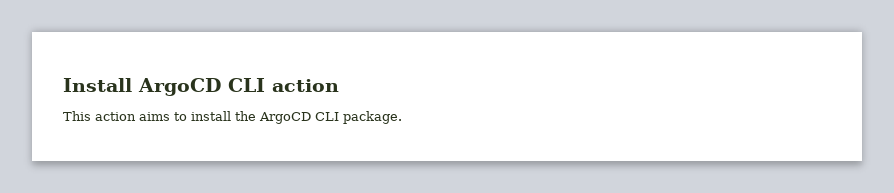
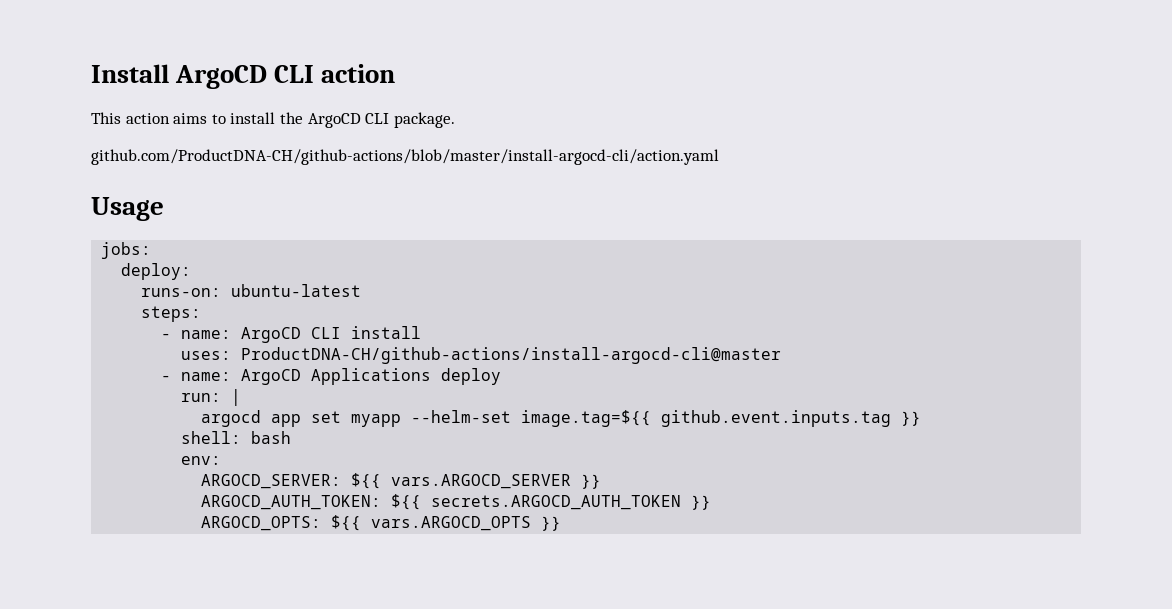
(402, 117) none -> [91,149,719,165] [91,197,164,221] [101,242,152,259] [121,263,192,280] [141,284,362,297] [141,306,202,322] [161,326,422,343] [181,347,782,364] [161,368,502,385] [181,389,242,406] [201,410,922,427] [181,431,292,444] [181,456,222,465] [201,473,602,489] [201,494,712,510] [201,515,562,531] // github.com/ProductDNA-CH/github-actions/blob/master/install-argocd-cli/action.yaml // Usage // jobs: // deploy: // runs-on: ubuntu-latest // steps: // - name: ArgoCD CLI install // uses: ProductDNA-CH/github-actions/install-argocd-cli@master // - name: ArgoCD Applications deploy // run: | // argocd app set myapp --helm-set image.tag=${{ github.event.inputs.tag }} // shell: bash // env: // ARGOCD_SERVER: ${{ vars.ARGOCD_SERVER }} // ARGOCD_AUTH_TOKEN: ${{ secrets.ARGOCD_AUTH_TOKEN }} // ARGOCD_OPTS: ${{ vars.ARGOCD_OPTS }}

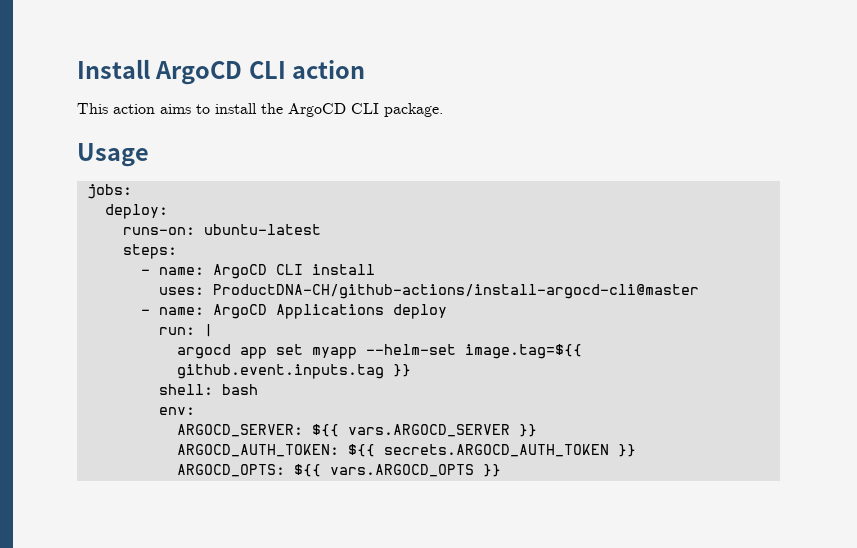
[91,149,719,165] // github.com/ProductDNA-CH/github-actions/blob/master/install-argocd-cli/action.yaml -> (443, 110) none

